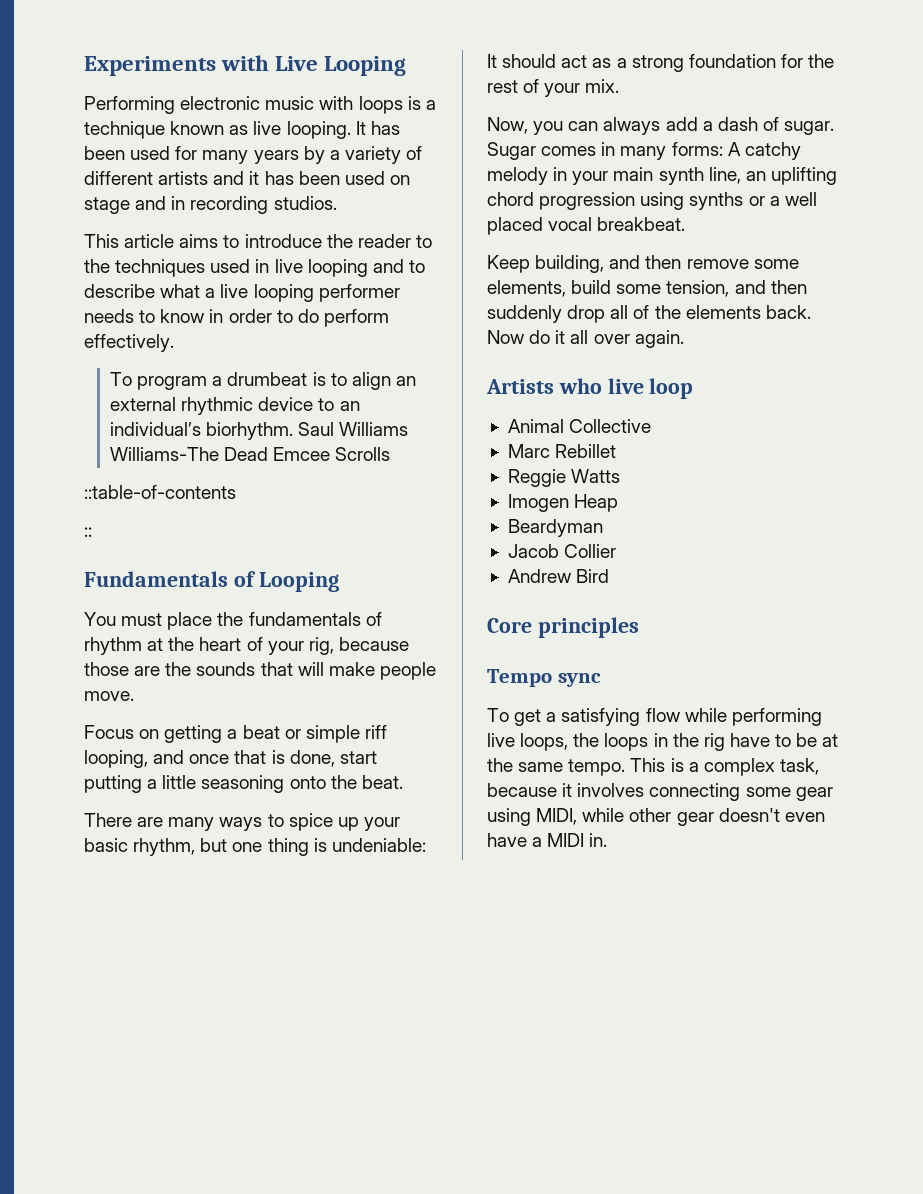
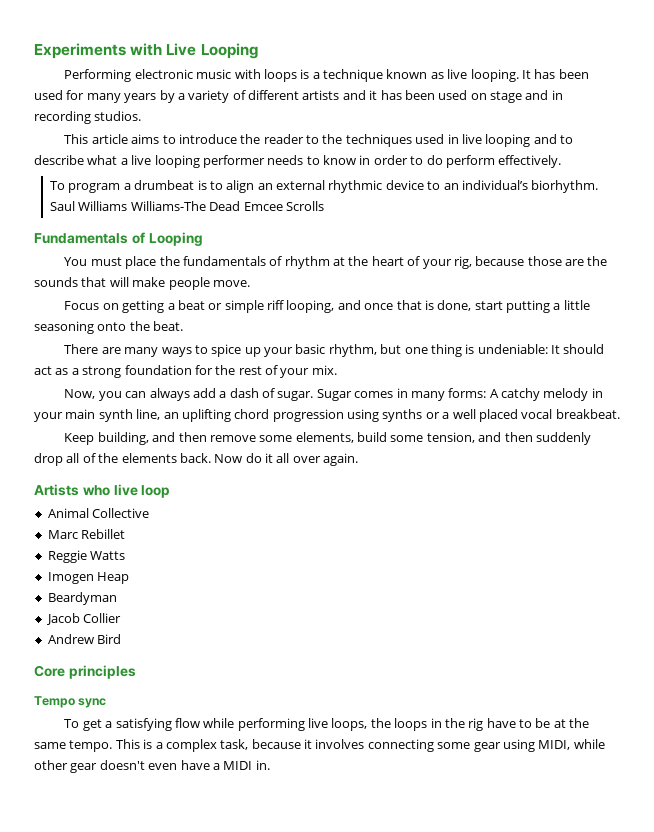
[84,485,236,499] [84,527,92,537] // ::table-of-contents // :: -> (324, 206) none

